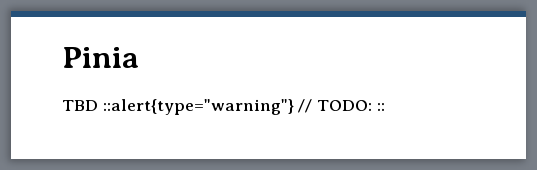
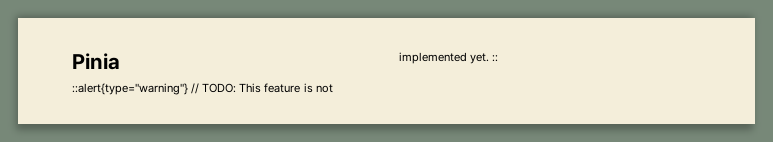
[62,100,98,111] TBD -> (120, 61) none
(373, 105) none -> [239,83,333,93] [399,52,490,64] This feature is not implemented yet.

